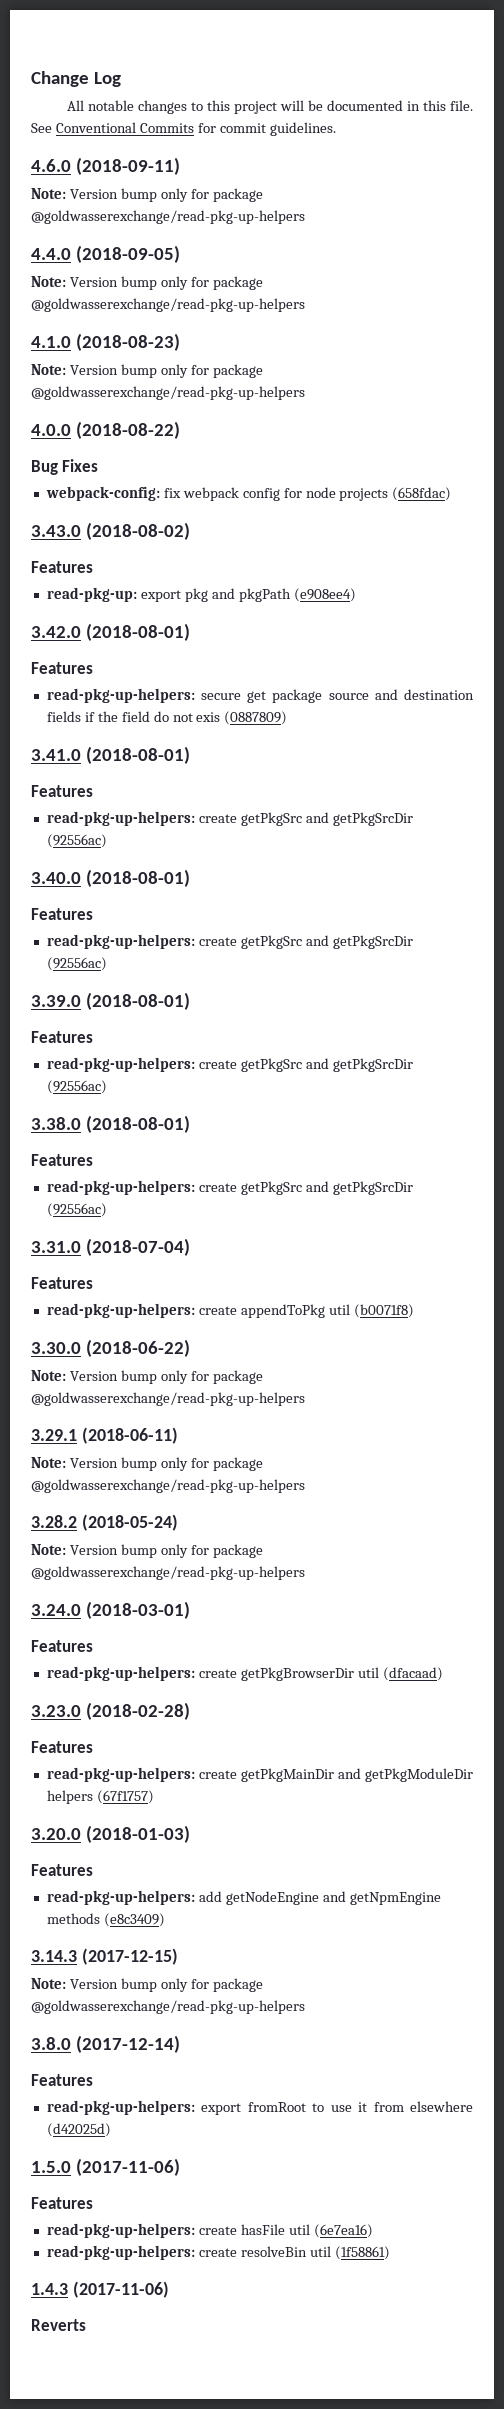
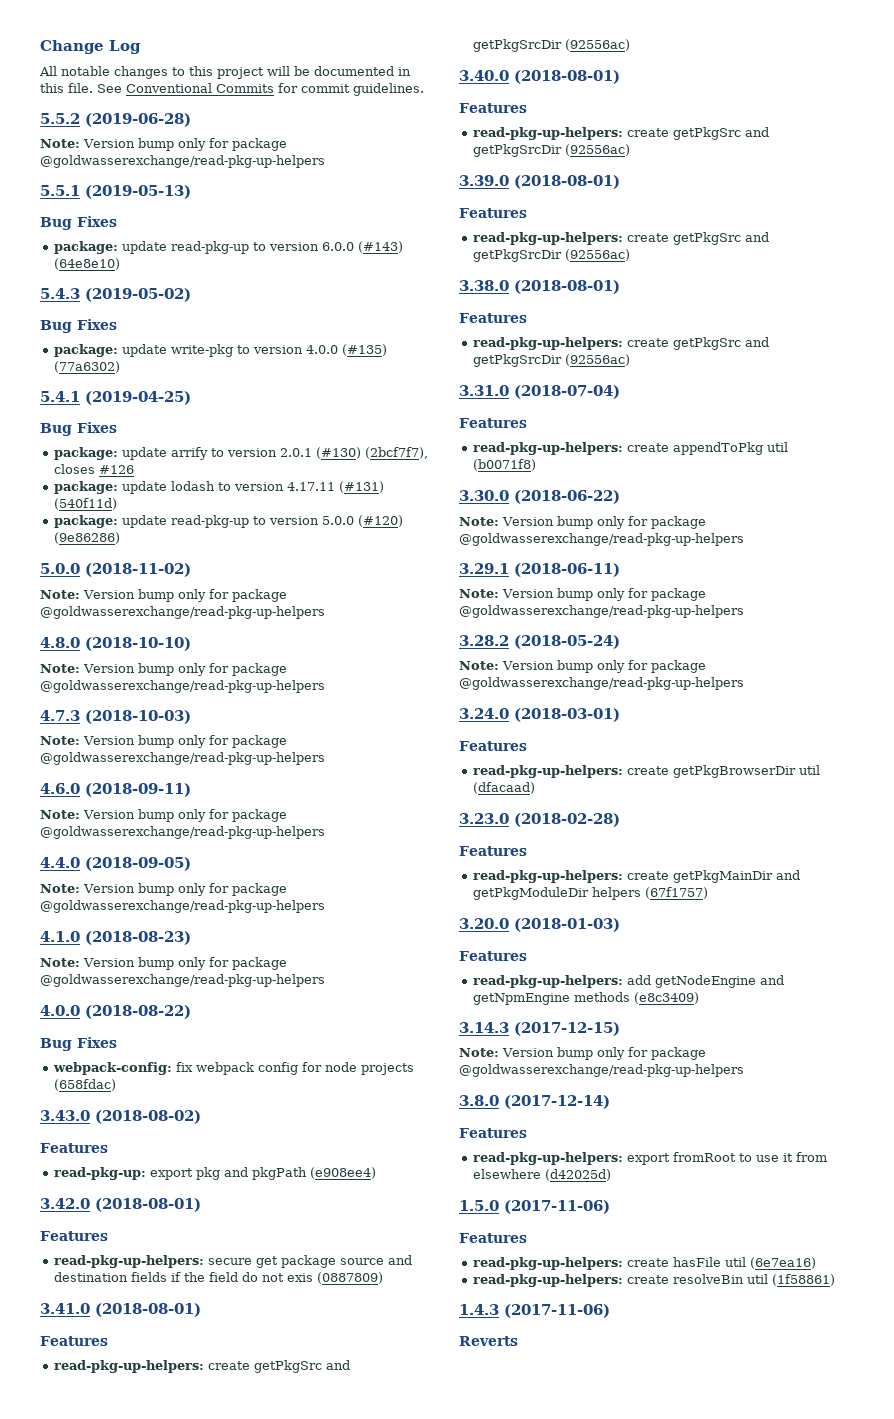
(336, 129) none -> [40,113,191,127] [40,138,287,151] [40,155,325,168] [40,185,191,199] [40,216,117,230] [54,241,404,254] [54,258,121,270] [40,288,191,302] [40,319,117,333] [54,344,388,357] [54,361,121,373] [40,391,191,405] [40,422,117,436] [54,447,429,460] [54,464,135,474] [54,481,385,494] [54,498,118,510] [54,515,404,528] [54,532,121,544] [40,563,191,577] [40,589,287,602] [40,606,325,619] [40,637,191,651] [40,663,287,676] [40,680,325,693] [40,710,191,724] [40,735,287,748] [40,752,325,765] // 5.5.2 (2019-06-28) // Note: Version bump only for package @goldwasserexchange/read-pkg-up-helpers // 5.5.1 (2019-05-13) // Bug Fixes // package: update read-pkg-up to version 6.0.0 (#143) (64e8e10) // 5.4.3 (2019-05-02) // Bug Fixes // package: update write-pkg to version 4.0.0 (#135) (77a6302) // 5.4.1 (2019-04-25) // Bug Fixes // package: update arrify to version 2.0.1 (#130) (2bcf7f7), closes #126 // package: update lodash to version 4.17.11 (#131) (540f11d) // package: update read-pkg-up to version 5.0.0 (#120) (9e86286) // 5.0.0 (2018-11-02) // Note: Version bump only for package @goldwasserexchange/read-pkg-up-helpers // 4.8.0 (2018-10-10) // Note: Version bump only for package @goldwasserexchange/read-pkg-up-helpers // 4.7.3 (2018-10-03) // Note: Version bump only for package @goldwasserexchange/read-pkg-up-helpers

